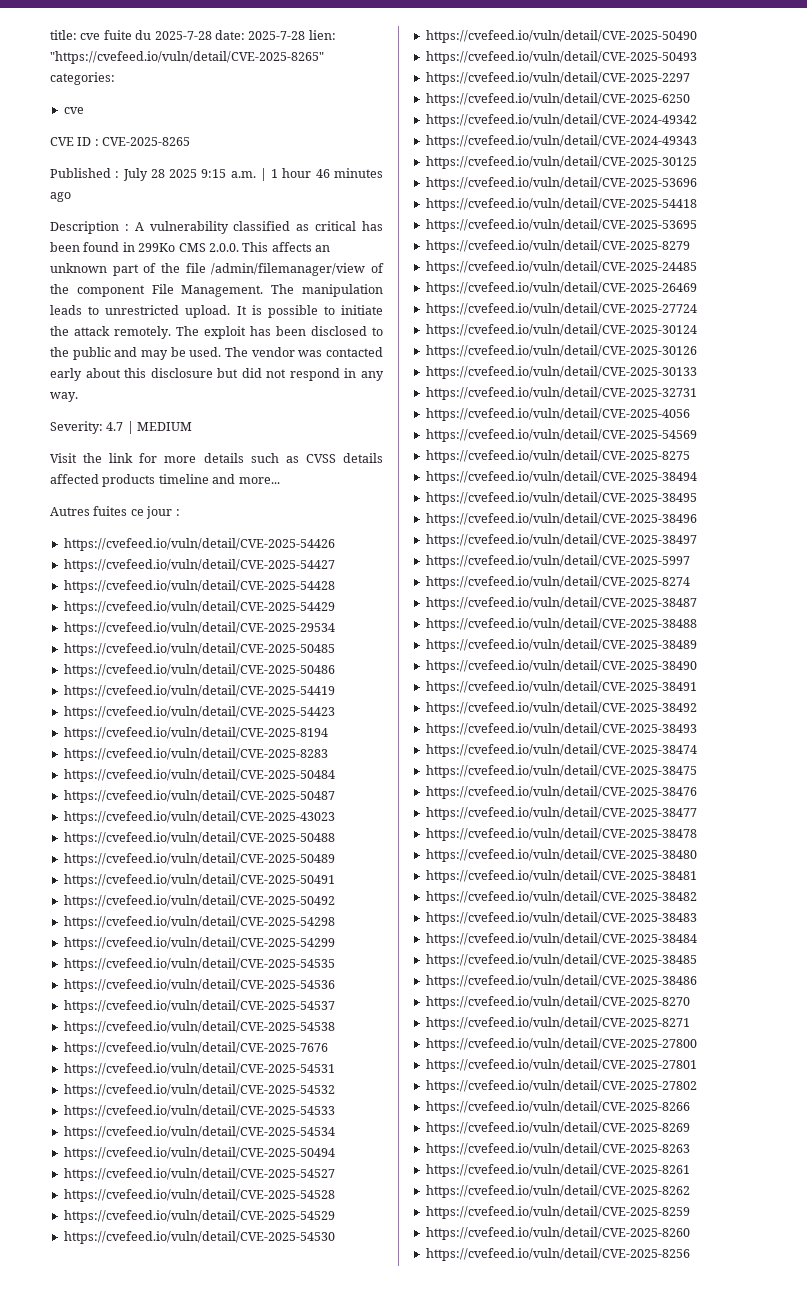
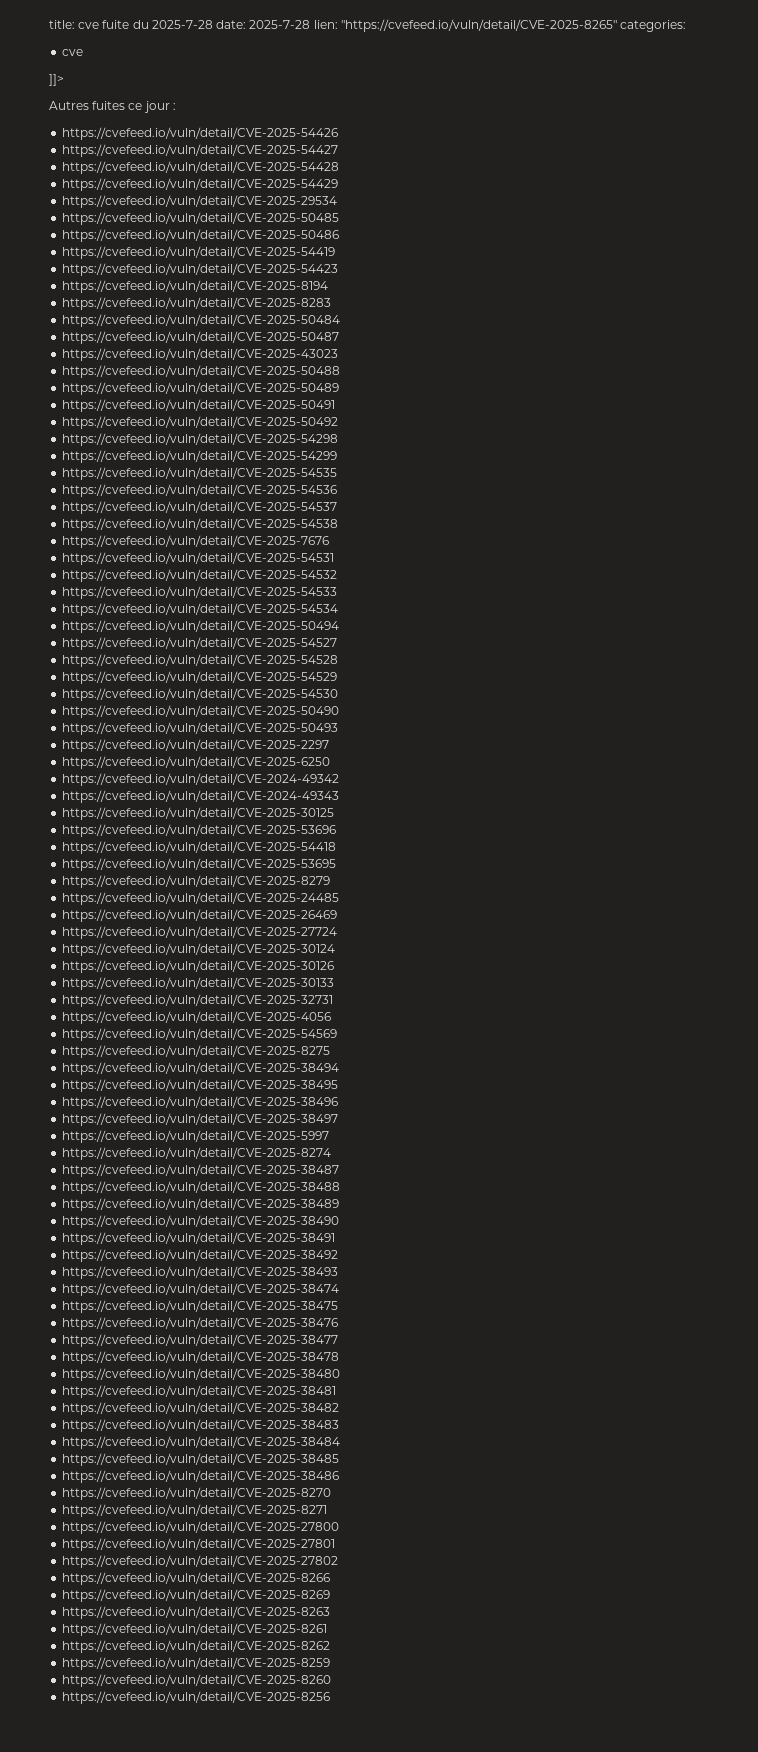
[50,137,191,146] [50,168,383,181] [50,192,71,202] [50,221,383,234] [50,242,330,252] [50,263,384,276] [50,284,383,297] [50,305,383,318] [50,326,383,339] [50,347,383,360] [50,368,384,381] [50,392,78,402] [50,421,193,434] [50,453,383,463] [50,474,280,487] CVE ID : CVE-2025-8265 // Published : July 28 2025 9:15 a.m. | 1 hour 46 minutes ago // Description : A vulnerability classified as critical has been found in 299Ko CMS 2.0.0. This affects an unknown part of the file /admin/filemanager/view of the component File Management. The manipulation leads to unrestricted upload. It is possible to initiate the attack remotely. The exploit has been disclosed to the public and may be used. The vendor was contacted early about this disclosure but did not respond in any way. // Severity: 4.7 | MEDIUM // Visit the link for more details such as CVSS details affected products timeline and more... -> [49,74,64,86] ]]>

